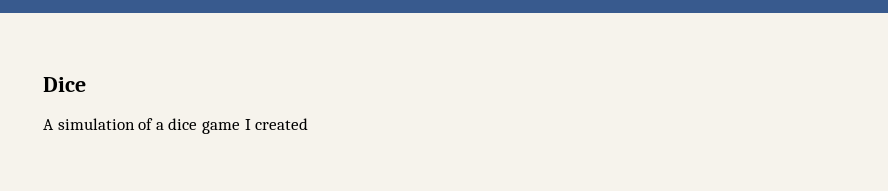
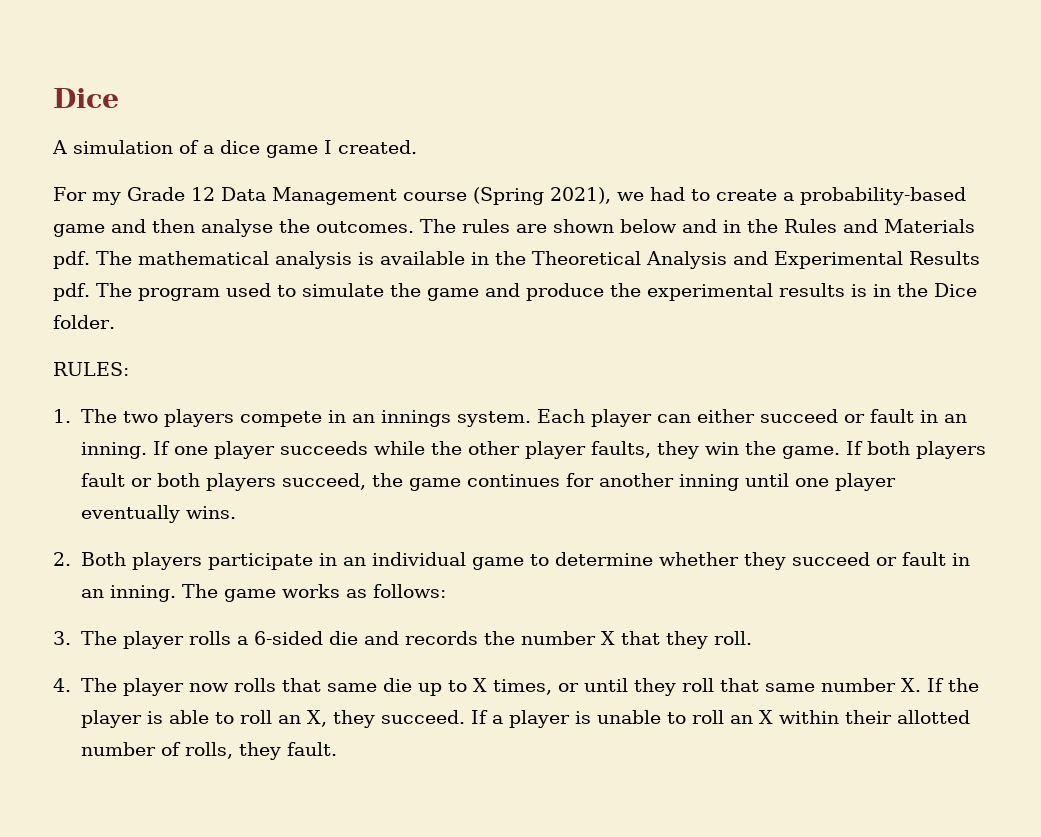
[255,118,309,130] created -> [338,140,417,154] [53,187,966,205] [53,219,975,237] [53,251,980,269] [53,283,977,301] [53,315,115,329] [53,362,129,376] [53,409,967,427] [80,441,986,459] [80,473,896,491] [80,505,236,523] [53,552,970,570] [80,584,446,602] [53,631,752,649] [53,678,979,696] [80,710,970,728] [80,742,337,760] created. // For my Grade 12 Data Management course (Spring 2021), we had to create a probability-based game and then analyse the outcomes. The rules are shown below and in the Rules and Materials pdf. The mathematical analysis is available in the Theoretical Analysis and Experimental Results pdf. The program used to simulate the game and produce the experimental results is in the Dice folder. // RULES: // 1. The two players compete in an innings system. Each player can either succeed or fault in an inning. If one player succeeds while the other player faults, they win the game. If both players fault or both players succeed, the game continues for another inning until one player eventually wins. // 2. Both players participate in an individual game to determine whether they succeed or fault in an inning. The game works as follows: // 3. The player rolls a 6-sided die and records the number X that they roll. // 4. The player now rolls that same die up to X times, or until they roll that same number X. If the player is able to roll an X, they succeed. If a player is unable to roll an X within their allotted number of rolls, they fault.

